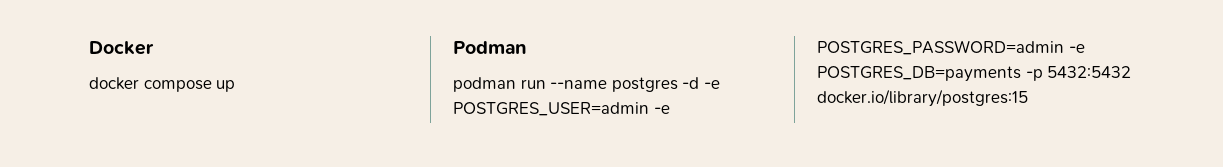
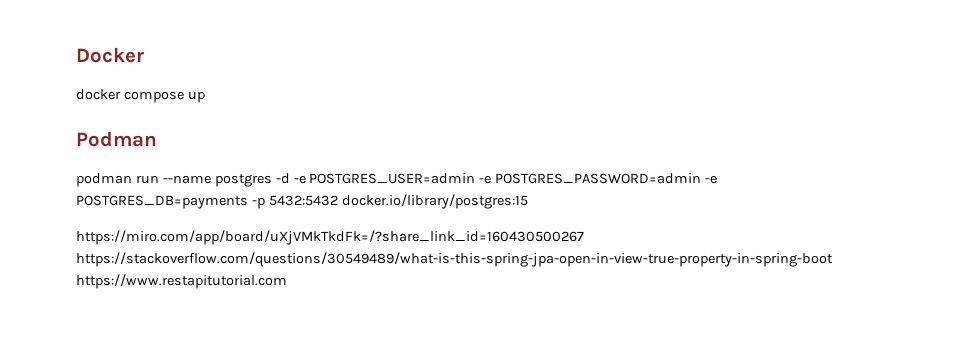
(1028, 98) none -> [76,230,584,245] [76,252,833,267] [76,274,287,289] // https://miro.com/app/board/uXjVMkTkdFk=/?share_link_id=160430500267 https://stackoverflow.com/questions/30549489/what-is-this-spring-jpa-open-in-view-true-property-in-spring-boot https://www.restapitutorial.com

